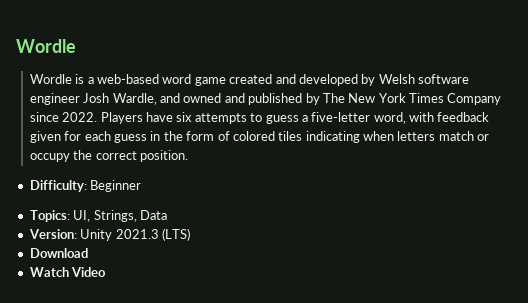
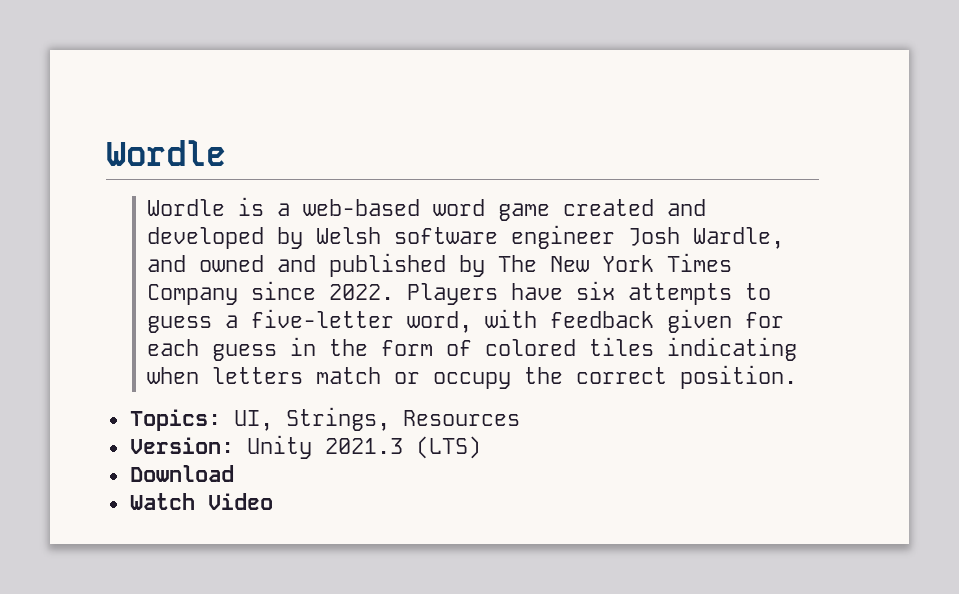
[29,180,142,192] // Difficulty: Beginner -> (798, 377) none
[139,210,167,220] Data -> [402,410,520,426] Resources

